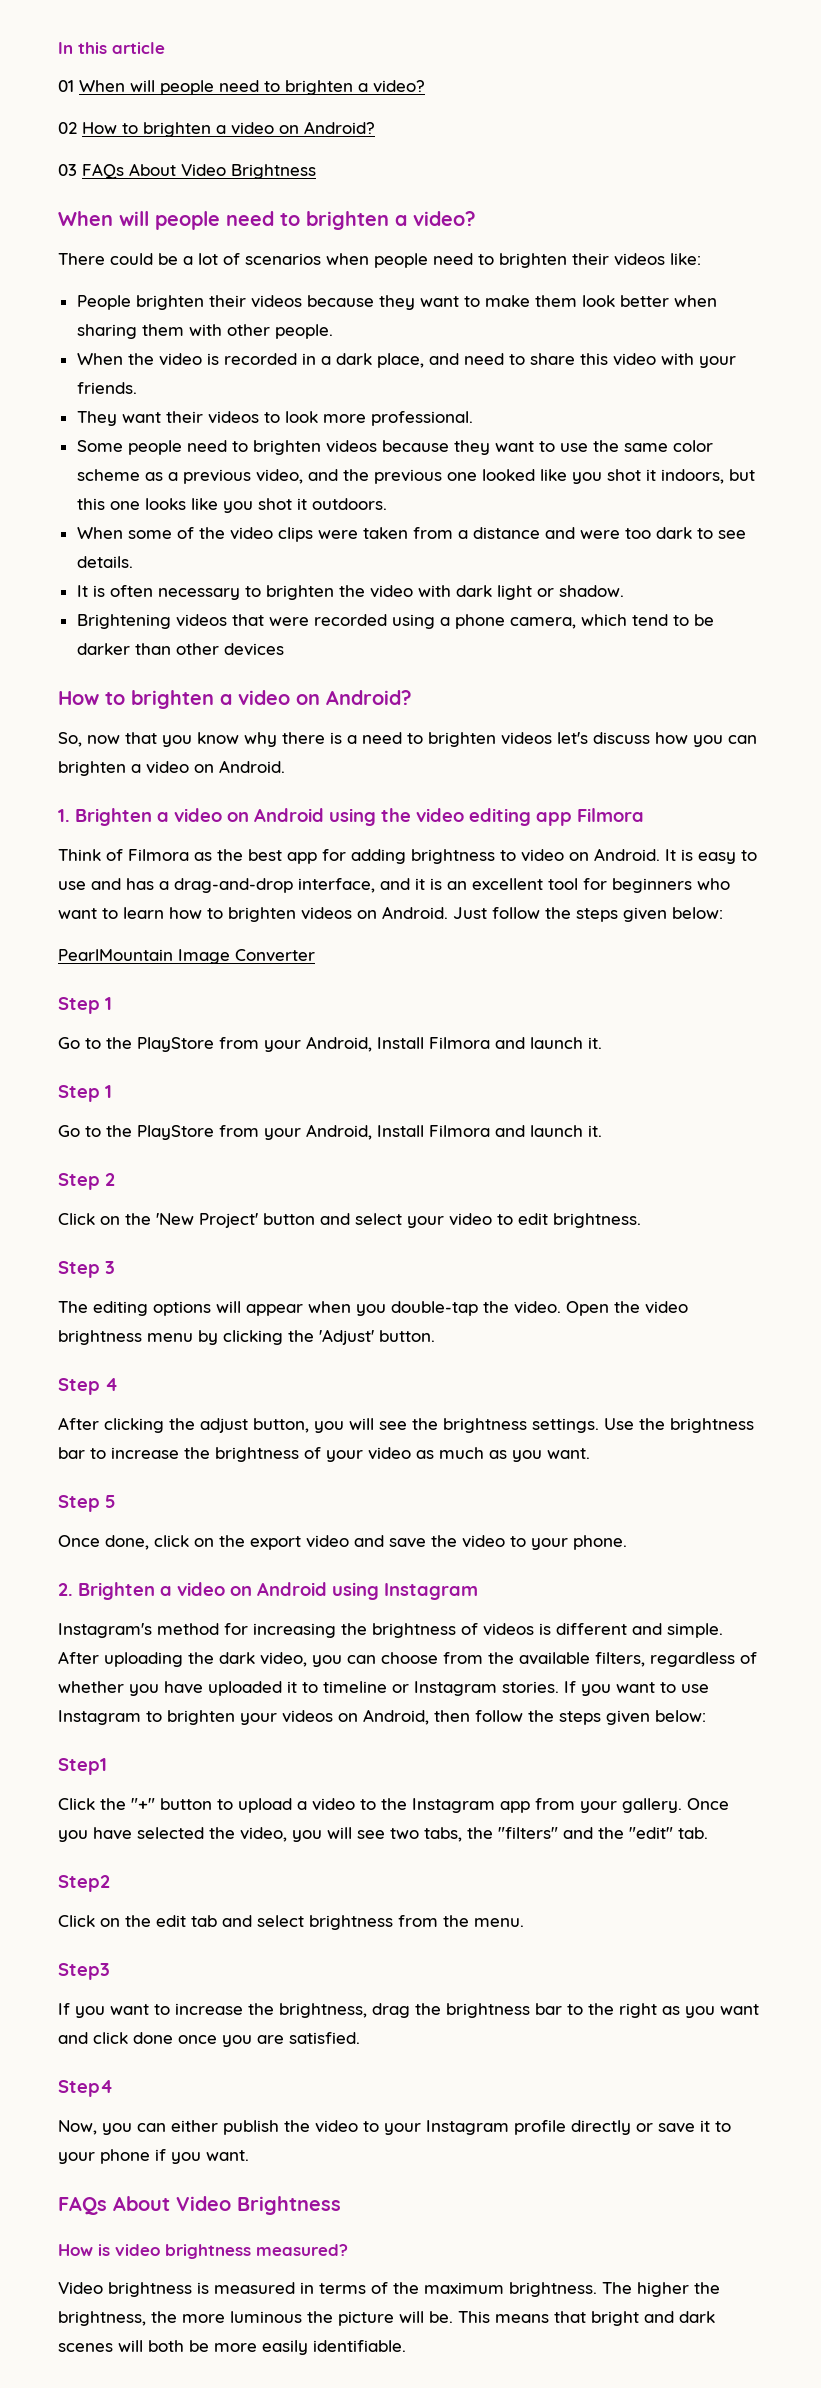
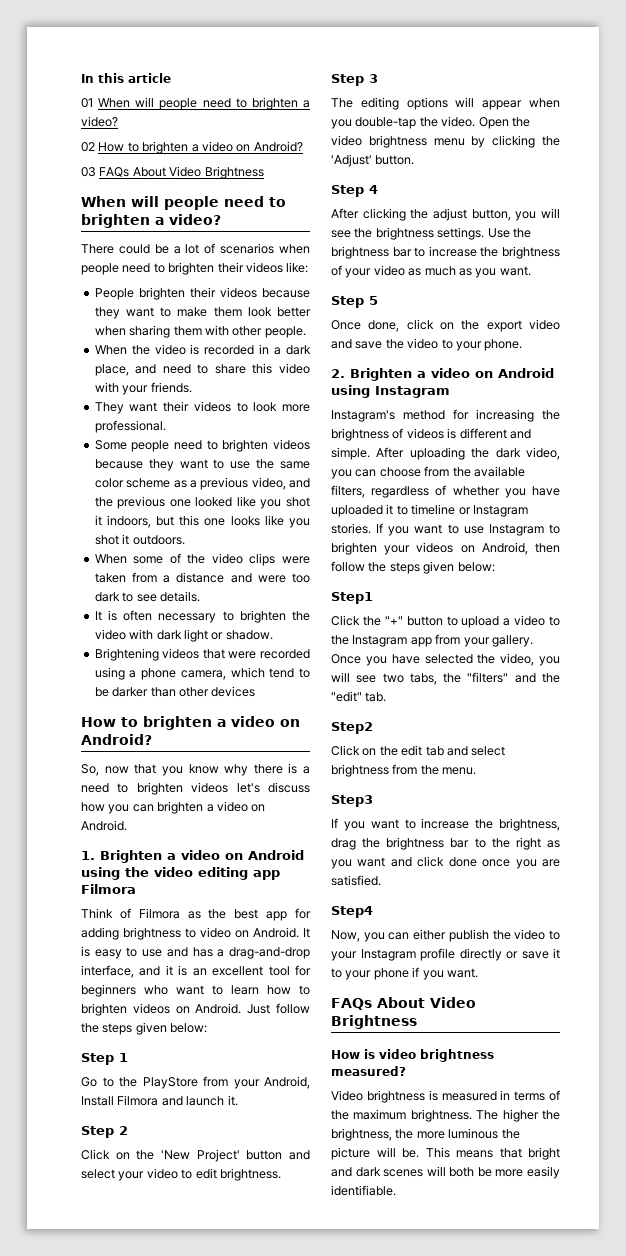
[58,949,315,964] [58,997,112,1014] [58,1036,602,1052] // PearlMountain Image Converter // Step 1 // Go to the PlayStore from your Android, Install Filmora and launch it. -> (208, 1028) none

